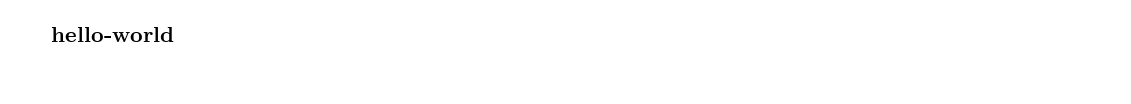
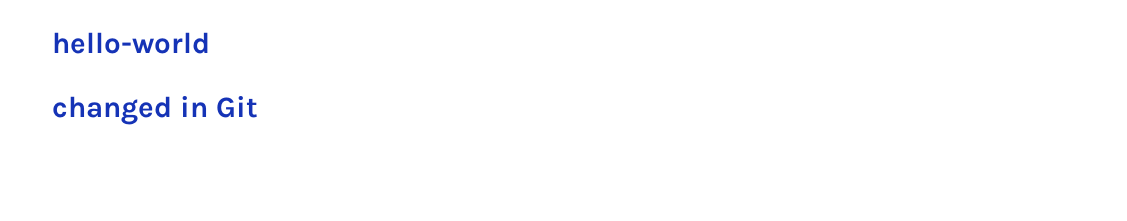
(174, 34) none -> [52,96,258,125] // changed in Git

